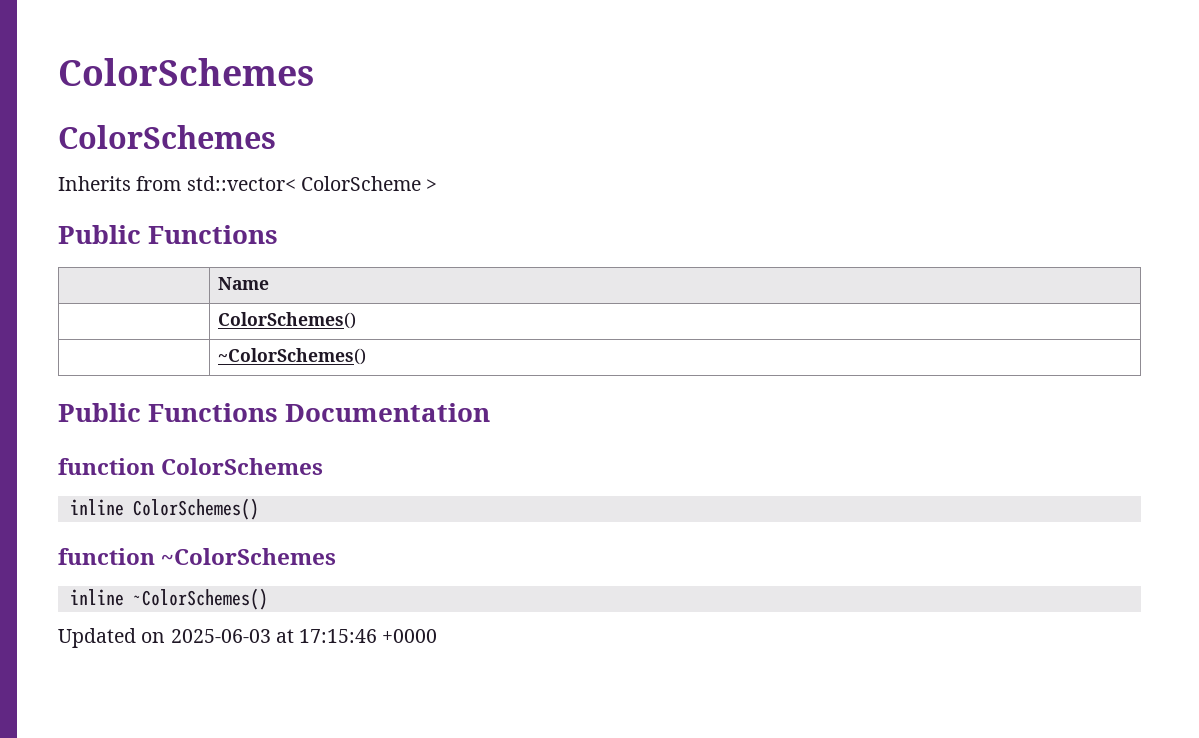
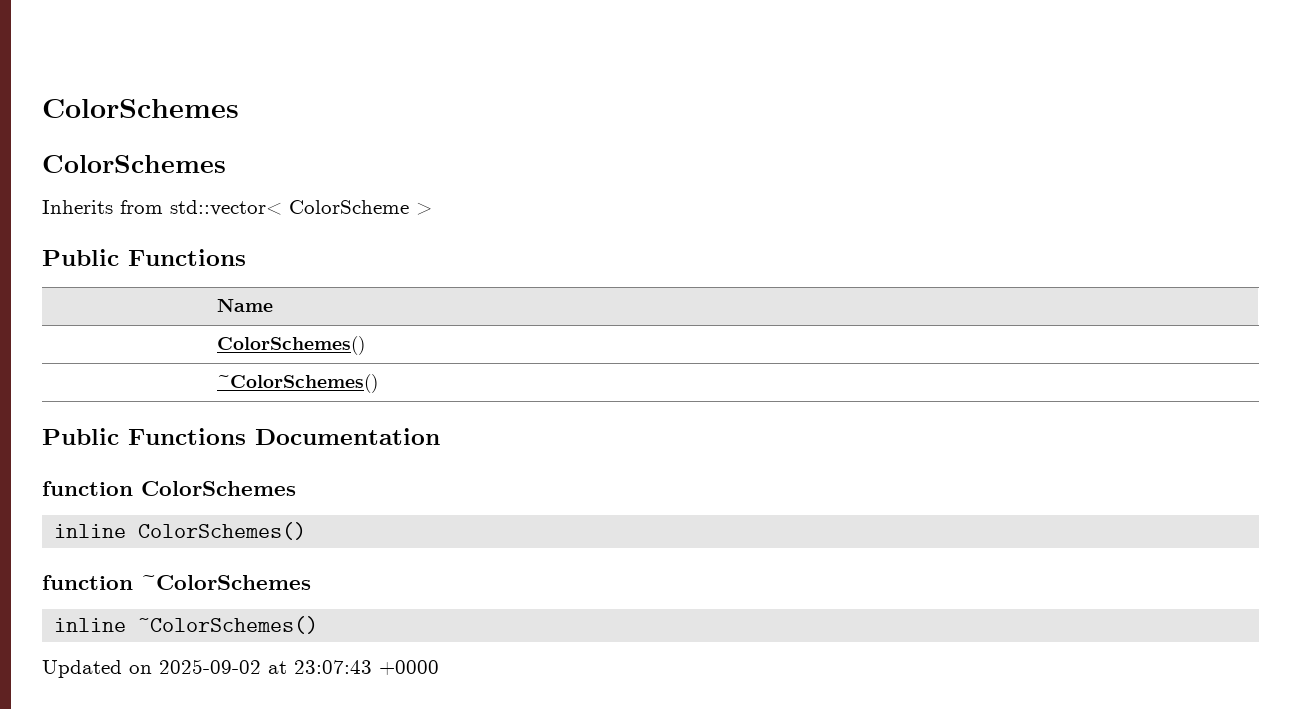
[170,629,378,643] 2025-06-03 at 17:15:46 -> [159,659,372,674] 2025-09-02 at 23:07:43

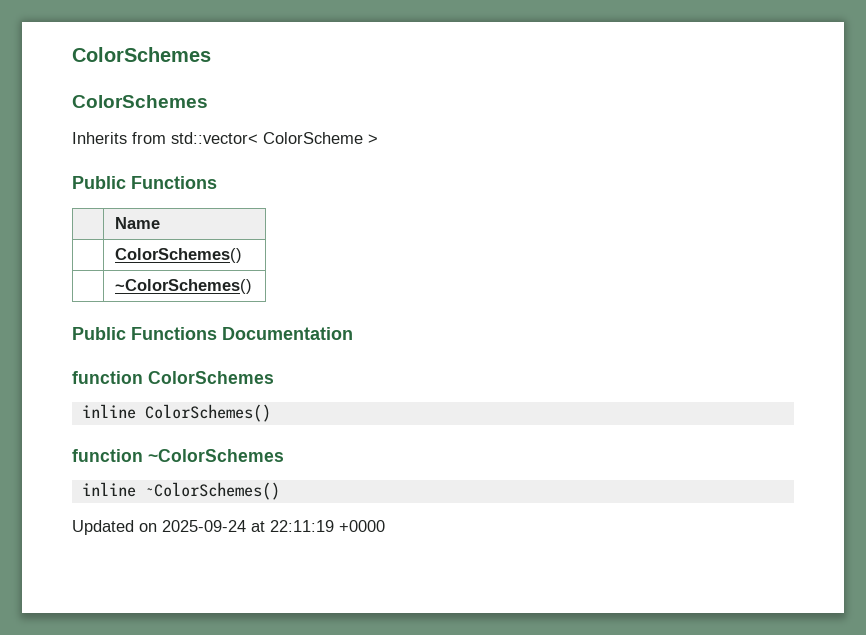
[159,659,372,674] 2025-09-02 at 23:07:43 -> [162,520,334,532] 2025-09-24 at 22:11:19

